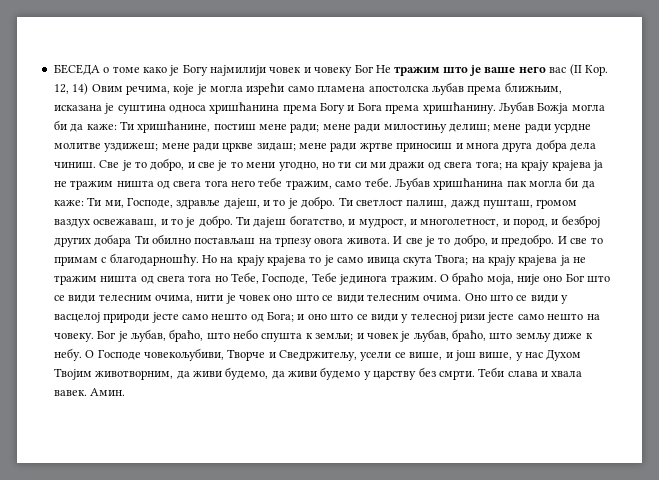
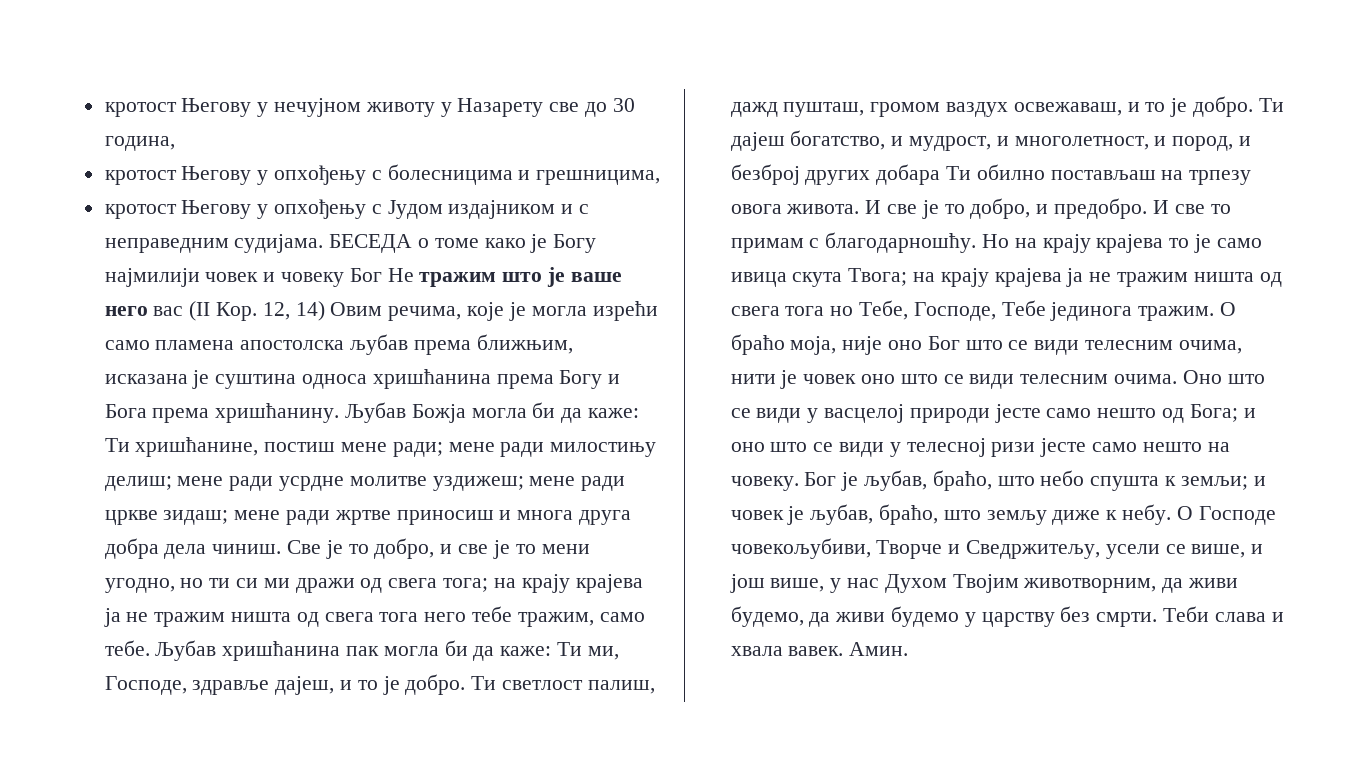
(53, 69) none -> [104,98,635,117] [104,136,175,151] [104,164,661,185] [104,199,590,219] [104,234,324,253] кротост Његову у нечујном животу у Назарету све до 30 година, // кротост Његову у опхођењу с болесницима и грешницима, // кротост Његову у опхођењу с Јудом издајником и с неправедним судијама.

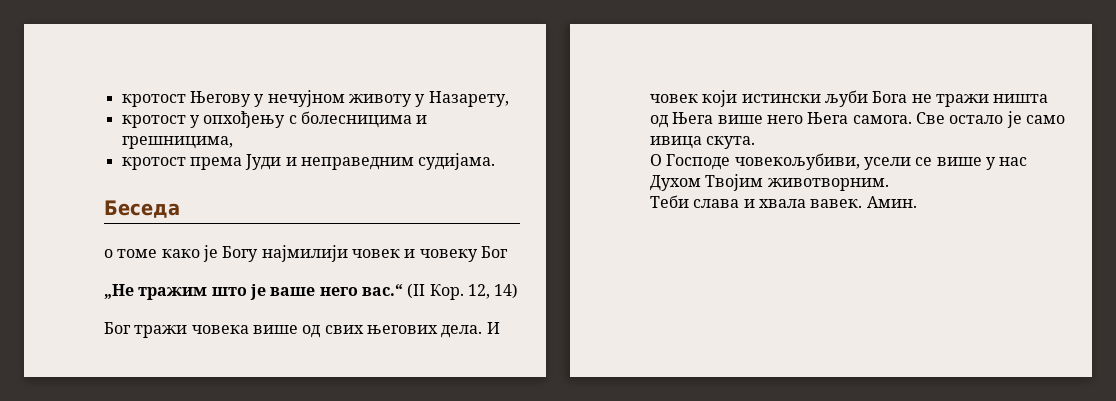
[457,98,635,117] [104,136,175,151] [104,166,252,185] Назарету све до 30 година, // кротост Његову -> [428,91,509,107] [121,115,186,128] Назарету, // кротост
[181,199,590,219] Његову у опхођењу с Јудом издајником и с -> [189,154,297,170] према Јуди и
[329,234,413,253] БЕСЕДА -> [104,200,180,218] // Беседа //
[387,268,414,282] Не -> [104,284,134,299] // „Не
[153,306,184,316] вас -> [361,283,403,296] вас.“
[330,301,658,321] [104,334,573,355] [104,369,621,389] [104,402,640,423] [104,437,657,457] [104,476,626,491] [104,510,632,525] [104,538,590,559] [104,574,643,593] [103,606,645,627] [104,640,619,661] [104,674,655,695] [730,96,1284,117] [730,130,1252,151] [730,164,1252,185] [730,198,1231,219] [730,232,1262,253] [730,268,1282,287] [730,300,1237,321] [730,334,1242,355] [730,370,1265,389] [730,404,1256,423] [730,438,1230,457] [730,470,1266,491] [730,504,1276,525] [730,538,1264,559] [729,574,1239,593] [730,606,1158,627] Овим речима, које је могла изрећи само пламена апостолска љубав према ближњим, исказана је суштина односа хришћанина према Богу и Бога према хришћанину. Љубав Божја могла би да каже: Ти хришћанине, постиш мене ради; мене ради милостињу делиш; мене ради усрдне молитве уздижеш; мене ради цркве зидаш; мене ради жртве приносиш и многа друга добра дела чиниш. Све је то добро, и све је то мени угодно, но ти си ми дражи од свега тога; на крају крајева ја не тражим ништа од свега тога него тебе тражим, само тебе. Љубав хришћанина пак могла би да каже: Ти ми, Господе, здравље дајеш, и то је добро. Ти светлост палиш, дажд пушташ, громом ваздух освежаваш, и то је добро. Ти дајеш богатство, и мудрост, и многолетност, и пород, и безброј других добара Ти обилно постављаш на трпезу овога живота. И све је то добро, и предобро. И све то примам с благодарношћу. Но на крају крајева то је само ивица скута Твога; на крају крајева ја не тражим ништа од свега тога но Тебе, Господе, Тебе јединога тражим. О браћо моја, није оно Бог што се види телесним очима, нити је човек оно што се види телесним очима. Оно што се види у васцелој природи јесте само нешто од Бога; и оно што се види у телесној ризи јесте само нешто на човеку. Бог је љубав, браћо, што небо спушта к земљи; и човек је љубав, браћо, што земљу диже к небу. О Господе човекољубиви, Творче и Сведржитељу, усели се више, и још више, у нас Духом Твојим животворним, да живи будемо, да живи будемо у царству без смрти. -> [104,322,500,338] [650,90,1049,107] [650,111,1065,128] [650,136,756,149] [650,153,1028,170] [650,174,889,191] // Бог тражи човека више од свих његових дела. И човек који истински љуби Бога не тражи ништа од Њега више него Њега самога. Све остало је само ивица скута. // О Господе човекољубиви, усели се више у нас Духом Твојим животворним. //

